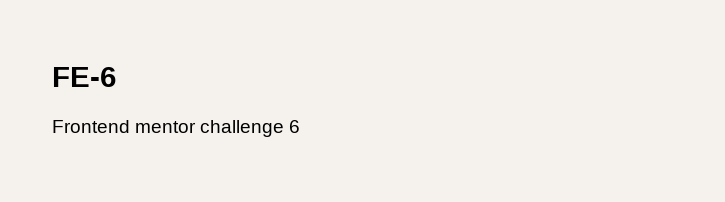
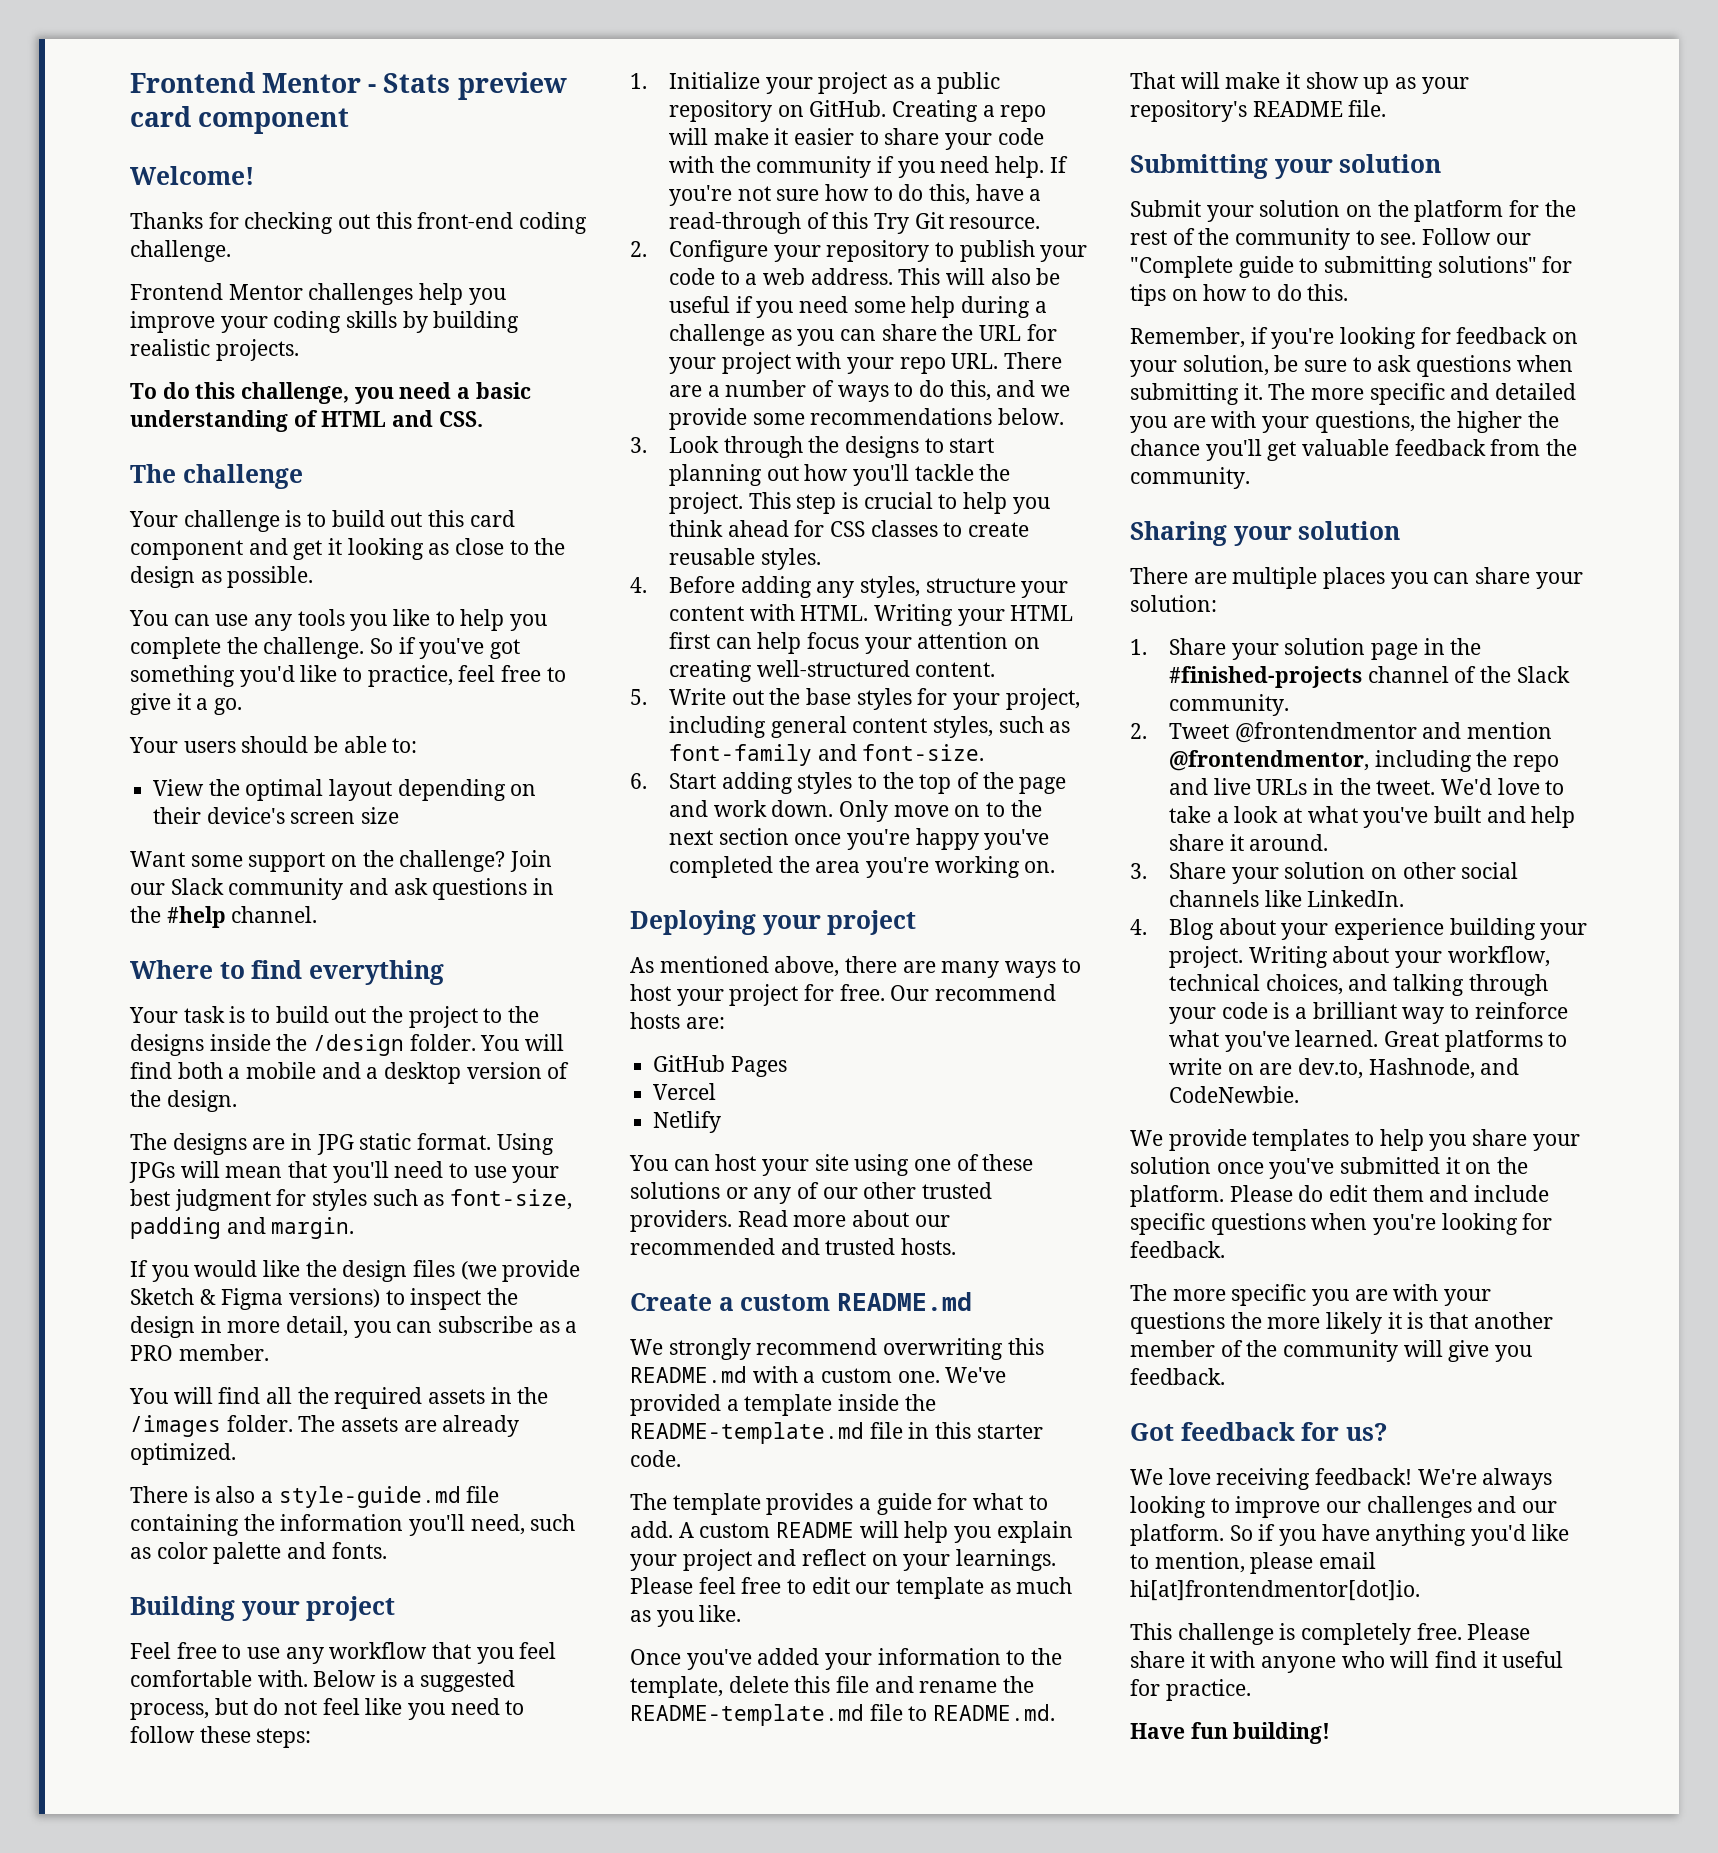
[52,67,116,87] [52,120,301,137] FE-6 // Frontend mentor challenge 6 -> [130,72,567,100] [130,106,350,134] [130,166,254,185] [130,212,588,234] [130,240,231,262] [130,283,506,305] [130,311,520,333] [130,339,299,361] [130,382,531,404] [130,410,483,432] [130,464,303,489] [129,510,515,532] [130,538,566,560] [130,566,314,588] [129,609,548,631] [130,637,521,659] [130,665,566,687] [130,693,243,715] [129,736,418,753] [153,779,537,801] [153,807,400,824] [130,850,553,872] [130,878,555,900] [130,906,318,928] [130,960,444,985] [129,1006,540,1028] [130,1034,565,1056] [130,1062,570,1084] [130,1090,237,1112] [130,1133,554,1155] [129,1161,560,1183] [130,1189,573,1211] [130,1217,355,1239] [130,1260,581,1282] [130,1288,519,1310] [130,1316,578,1338] [130,1344,269,1361] [129,1387,549,1409] [130,1415,520,1437] [130,1443,236,1465] [130,1486,500,1508] [130,1514,576,1536] [130,1542,387,1564] [130,1596,396,1621] [130,1642,557,1664] [130,1670,516,1692] [130,1698,525,1720] [130,1726,312,1748] [630,72,1001,94] [668,100,1047,122] [668,128,1044,150] [668,156,1068,178] [668,184,1042,206] [668,212,1041,234] [630,240,1088,262] [668,268,1061,285] [668,296,1047,318] [668,324,1057,346] [668,352,1062,374] [668,380,1070,402] [668,408,1064,430] [630,436,995,458] [668,464,1011,486] [668,492,1050,514] [668,520,1029,537] [668,548,821,570] [630,576,1069,598] [668,604,1074,626] [668,632,1040,654] [668,660,996,682] [630,688,1080,710] [668,716,1071,738] [668,744,985,766] [630,772,1067,794] [668,800,1042,822] [668,828,1050,850] [668,856,1056,878] [630,910,917,935] [630,956,1081,978] [630,984,1057,1006] [630,1012,725,1029] [653,1055,787,1077] [653,1083,717,1100] [653,1111,722,1133] [629,1154,1034,1176] [630,1182,993,1204] [630,1210,950,1232] [630,1238,957,1255] [630,1292,972,1311] [630,1338,1044,1360] [630,1366,1007,1383] [630,1394,936,1416] [630,1422,1043,1444] [630,1450,681,1467] [630,1493,1048,1515] [630,1521,1073,1543] [630,1549,1057,1571] [630,1577,1073,1599] [630,1605,742,1627] [630,1648,1063,1670] [630,1676,1035,1698] [630,1704,1056,1726] [1130,72,1469,94] [1130,100,1387,122] [1130,154,1442,179] [1130,200,1576,222] [1130,228,1531,250] [1130,256,1573,278] [1130,284,1349,306] [1130,327,1579,349] [1130,355,1573,377] [1130,383,1577,405] [1130,411,1559,433] [1130,439,1578,461] [1130,467,1250,489] [1130,521,1401,546] [1130,567,1583,589] [1130,595,1217,612] [1130,638,1482,660] [1168,666,1570,688] [1168,694,1289,716] [1130,722,1552,743] [1168,750,1559,772] [1168,778,1565,795] [1168,806,1576,828] [1168,834,1329,851] [1130,862,1519,884] [1168,890,1405,907] [1130,918,1588,940] [1168,946,1550,968] [1168,974,1548,996] [1168,1002,1568,1024] [1168,1030,1568,1052] [1168,1058,1520,1079] [1168,1086,1299,1103] [1130,1129,1580,1151] [1130,1157,1529,1179] [1130,1185,1550,1207] [1130,1213,1553,1235] [1130,1241,1225,1258] [1130,1284,1492,1306] [1130,1312,1553,1334] [1130,1340,1533,1362] [1130,1368,1225,1385] [1130,1422,1387,1441] [1130,1468,1553,1490] [1130,1496,1558,1518] [1130,1524,1569,1546] [1130,1552,1377,1574] [1130,1580,1420,1601] [1130,1623,1531,1645] [1130,1651,1564,1673] [1130,1679,1251,1701] [1130,1722,1331,1744] Frontend Mentor - Stats preview card component // Welcome! // Thanks for checking out this front-end coding challenge. // Frontend Mentor challenges help you improve your coding skills by building realistic projects. // To do this challenge, you need a basic understanding of HTML and CSS. // The challenge // Your challenge is to build out this card component and get it looking as close to the design as possible. // You can use any tools you like to help you complete the challenge. So if you've got something you'd like to practice, feel free to give it a go. // Your users should be able to: // View the optimal layout depending on their device's screen size // Want some support on the challenge? Join our Slack community and ask questions in the #help channel. // Where to find everything // Your task is to build out the project to the designs inside the /design folder. You will find both a mobile and a desktop version of the design. // The designs are in JPG static format. Using JPGs will mean that you'll need to use your best judgment for styles such as font-size, padding and margin. // If you would like the design files (we provide Sketch & Figma versions) to inspect the design in more detail, you can subscribe as a PRO member. // You will find all the required assets in the /images folder. The assets are already optimized. // There is also a style-guide.md file containing the information you'll need, such as color palette and fonts. // Building your project // Feel free to use any workflow that you feel comfortable with. Below is a suggested process, but do not feel like you need to follow these steps: // 1. Initialize your project as a public repository on GitHub. Creating a repo will make it easier to share your code with the community if you need help. If you're not sure how to do this, have a read-through of this Try Git resource. // 2. Configure your repository to publish your code to a web address. This will also be useful if you need some help during a challenge as you can share the URL for your project with your repo URL. There are a number of ways to do this, and we provide some recommendations below. // 3. Look through the designs to start planning out how you'll tackle the project. This step is crucial to help you think ahead for CSS classes to create reusable styles. // 4. Before adding any styles, structure your content with HTML. Writing your HTML first can help focus your attention on creating well-structured content. // 5. Write out the base styles for your project, including general content styles, such as font-family and font-size. // 6. Start adding styles to the top of the page and work down. Only move on to the next section once you're happy you've completed the area you're working on. // Deploying your project // As mentioned above, there are many ways to host your project for free. Our recommend hosts are: // GitHub Pages // Vercel // Netlify // You can host your site using one of these solutions or any of our other trusted providers. Read more about our recommended and trusted hosts. // Create a custom README.md // We strongly recommend overwriting this README.md with a custom one. We've provided a template inside the README-template.md file in this starter code. // The template provides a guide for what to add. A custom README will help you explain your project and reflect on your learnings. Please feel free to edit our template as much as you like. // Once you've added your information to the template, delete this file and rename the README-template.md file to README.md. That will make it show up as your repository's README file. // Submitting your solution // Submit your solution on the platform for the rest of the community to see. Follow our "Complete guide to submitting solutions" for tips on how to do this. // Remember, if you're looking for feedback on your solution, be sure to ask questions when submitting it. The more specific and detailed you are with your questions, the higher the chance you'll get valuable feedback from the community. // Sharing your solution // There are multiple places you can share your solution: // 1. Share your solution page in the #finished-projects channel of the Slack community. // 2. Tweet @frontendmentor and mention @frontendmentor, including the repo and live URLs in the tweet. We'd love to take a look at what you've built and help share it around. // 3. Share your solution on other social channels like LinkedIn. // 4. Blog about your experience building your project. Writing about your workflow, technical choices, and talking through your code is a brilliant way to reinforce what you've learned. Great platforms to write on are dev.to, Hashnode, and CodeNewbie. // We provide templates to help you share your solution once you've submitted it on the platform. Please do edit them and include specific questions when you're looking for feedback. // The more specific you are with your questions the more likely it is that another member of the community will give you feedback. // Got feedback for us? // We love receiving feedback! We're always looking to improve our challenges and our platform. So if you have anything you'd like to mention, please email hi[at]frontendmentor[dot]io. // This challenge is completely free. Please share it with anyone who will find it useful for practice. // Have fun building!

